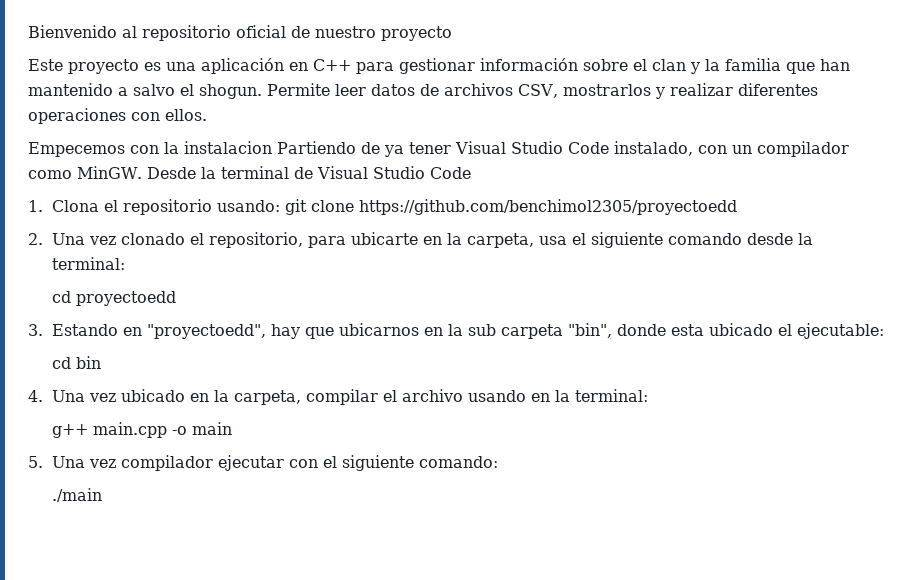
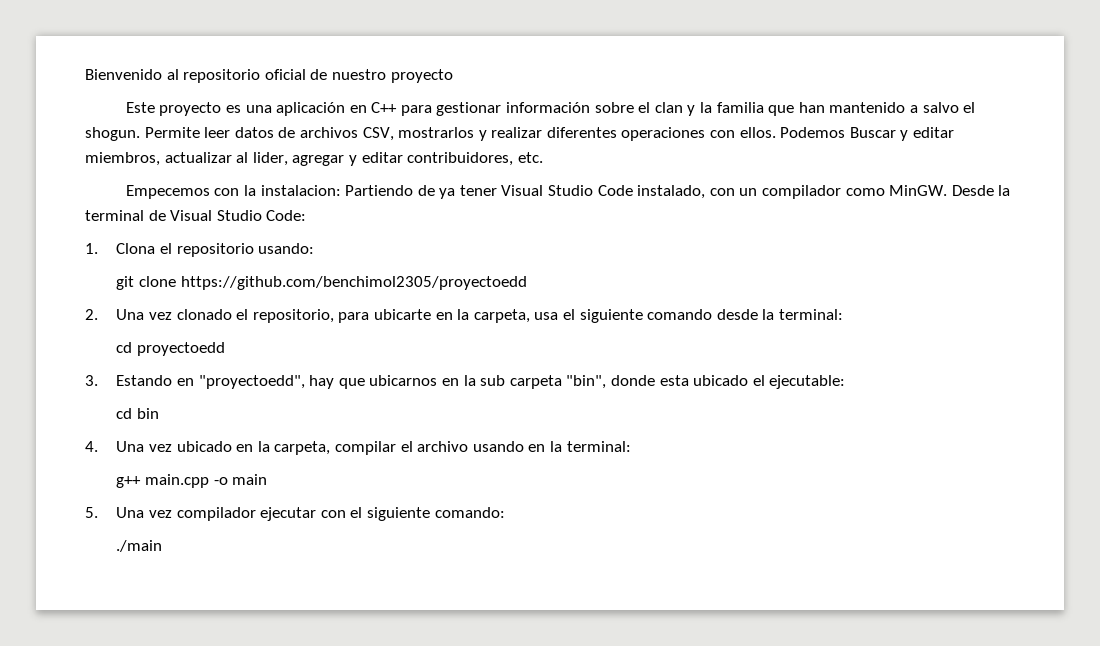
(207, 115) none -> [780,127,955,141] [85,152,543,166] Podemos Buscar y editar miembros, actualizar al lider, agregar y editar contribuidores, etc.
[184,141,272,154] instalacion -> [260,185,341,196] instalacion:
[429,167,471,179] Code -> [266,210,307,221] Code:
(280, 206) none -> (315, 248) //

